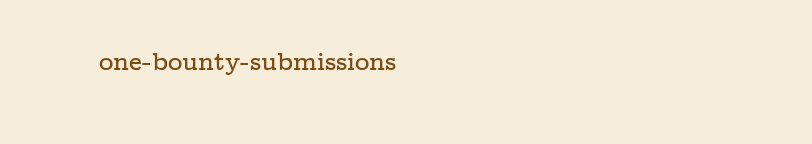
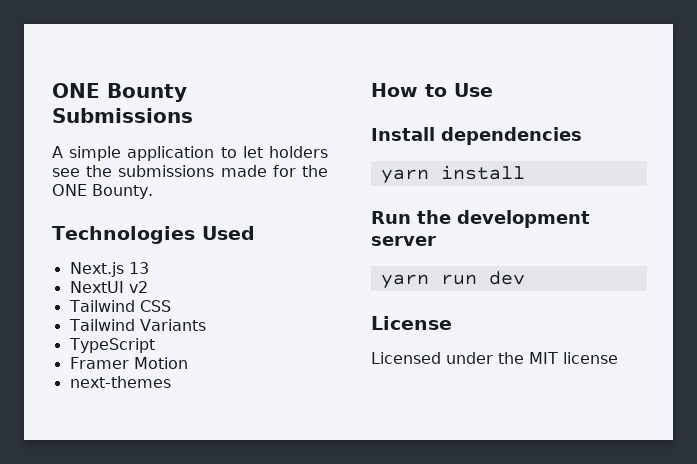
[99,53,396,75] one-bounty-submissions -> [52,83,187,102] [52,108,193,123] [52,146,328,161] [52,165,328,177] [52,184,153,199] [52,226,255,244] [69,262,149,277] [69,281,148,293] [68,300,171,312] [68,319,206,331] [68,338,155,353] [69,357,188,369] [69,376,171,388] [371,83,493,97] [371,127,582,145] [380,165,525,184] [371,210,590,228] [371,236,436,246] [380,271,525,289] [371,316,452,330] [371,352,618,364] ONE Bounty Submissions // A simple application to let holders see the submissions made for the ONE Bounty. // Technologies Used // Next.js 13 // NextUI v2 // Tailwind CSS // Tailwind Variants // TypeScript // Framer Motion // next-themes // How to Use // Install dependencies // yarn install // Run the development server // yarn run dev // License // Licensed under the MIT license

